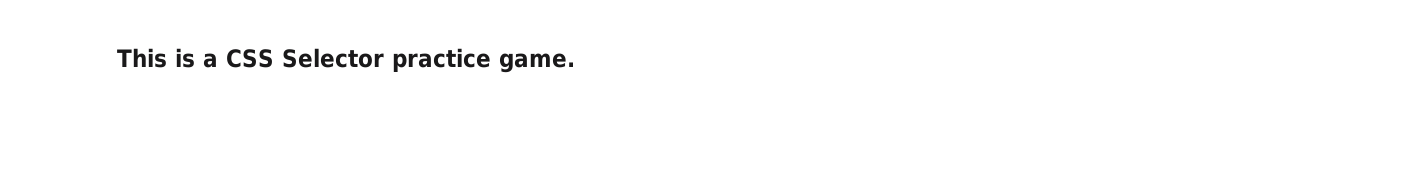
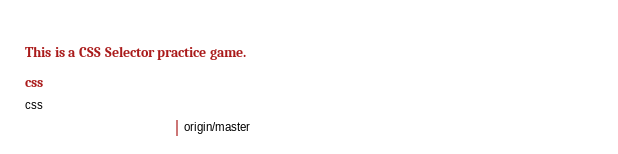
(575, 63) none -> [25,80,43,87] [25,102,43,109] [183,122,250,134] // css // css // origin/master

